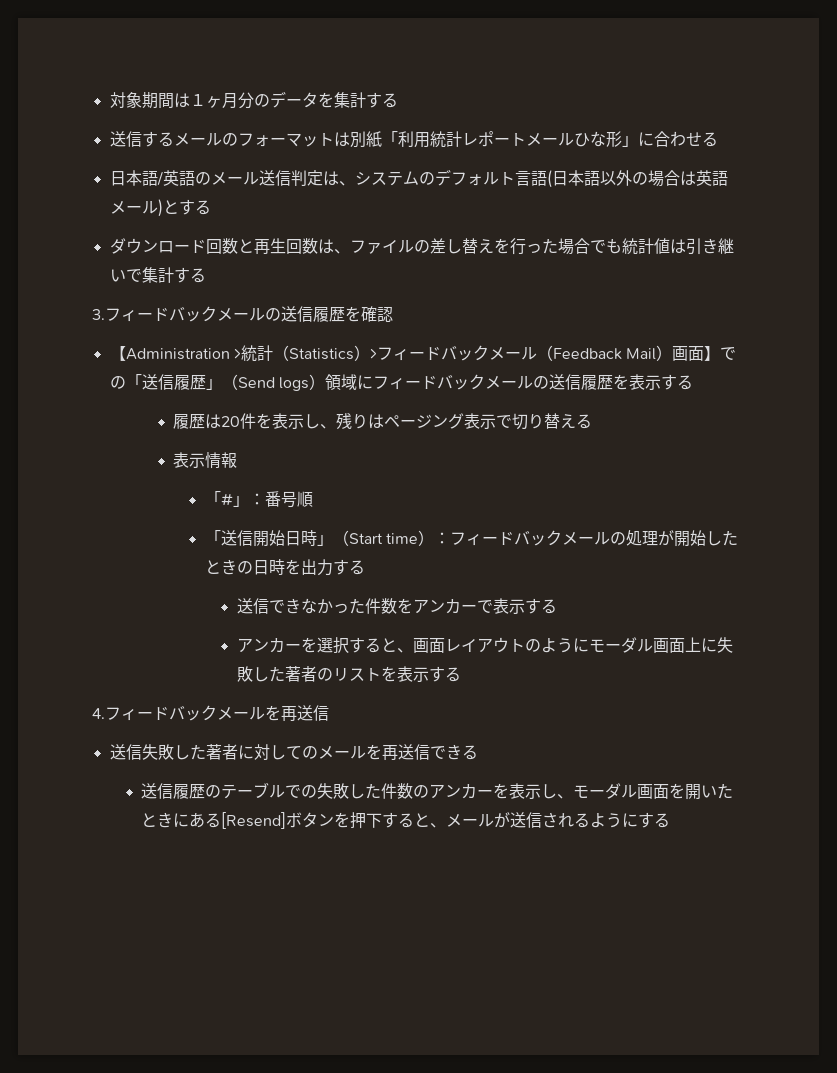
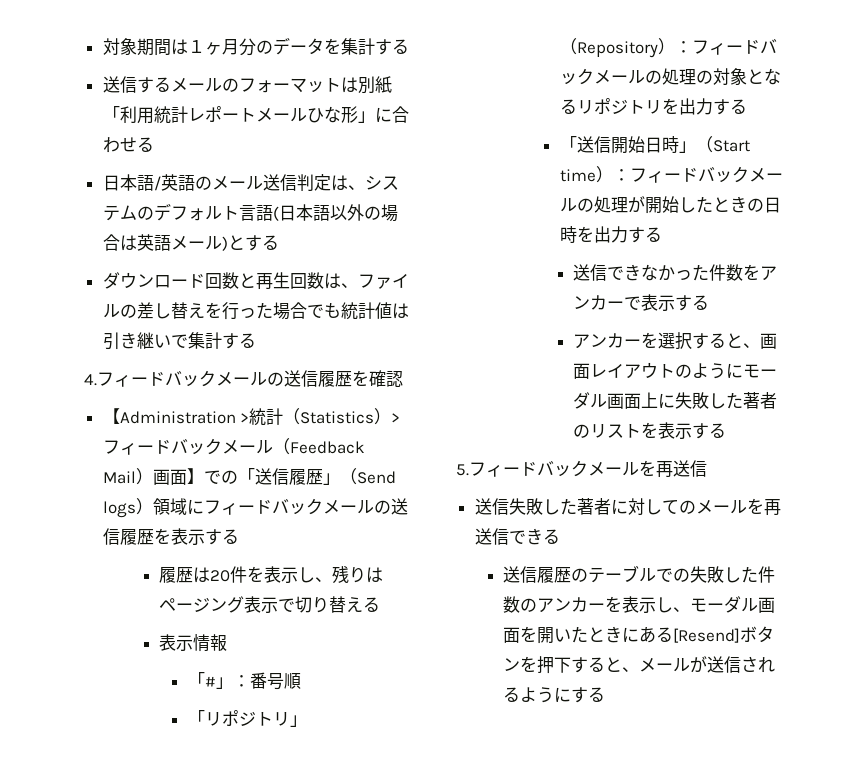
[92,309,105,320] 3. -> [84,374,97,386] 4.
(313, 499) none -> [187,710,307,727] [559,38,777,58] [559,68,781,85] [559,98,747,115] // 「リポジトリ」（Repository）：フィードバックメールの処理の対象となるリポジトリを出力する
[92,708,105,719] 4. -> [456,464,469,476] 5.

